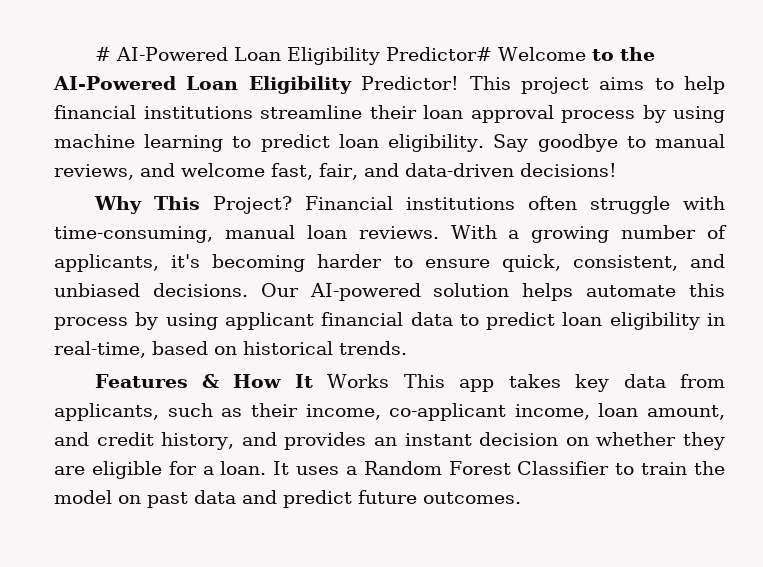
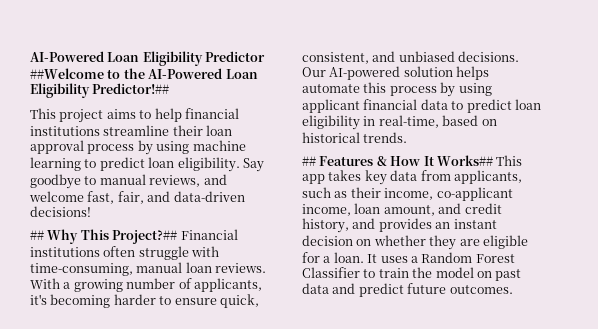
[94,47,586,65] # AI-Powered Loan Eligibility Predictor# Welcome -> [30,51,266,66] [30,68,104,79] AI-Powered Loan Eligibility Predictor ##Welcome
[361,76,460,90] Predictor! -> [92,83,170,94] Predictor!## //
(617, 170) none -> [30,230,44,240] ##
[212,196,292,214] Project? -> [112,230,178,244] Project?##
(407, 348) none -> [302,156,316,166] ##
[327,374,390,388] Works -> [436,155,493,166] Works##

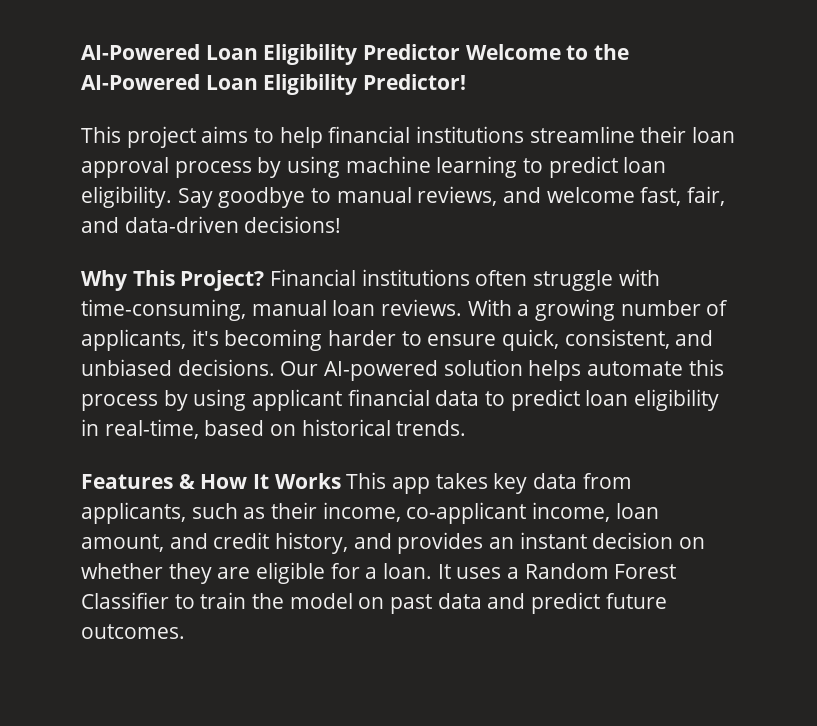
[30,68,104,79] ##Welcome -> [465,44,561,60] Welcome
[92,83,170,94] Predictor!## -> [363,74,467,90] Predictor!
[30,230,44,240] ## -> (342, 224) none
[112,230,178,244] Project?## -> [180,270,265,291] Project?
[302,156,316,166] ## -> (467, 428) none
[436,155,493,166] Works## -> [274,473,341,489] Works

